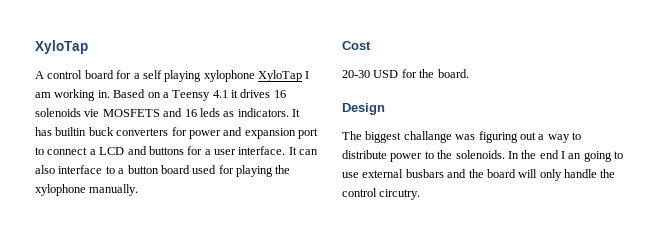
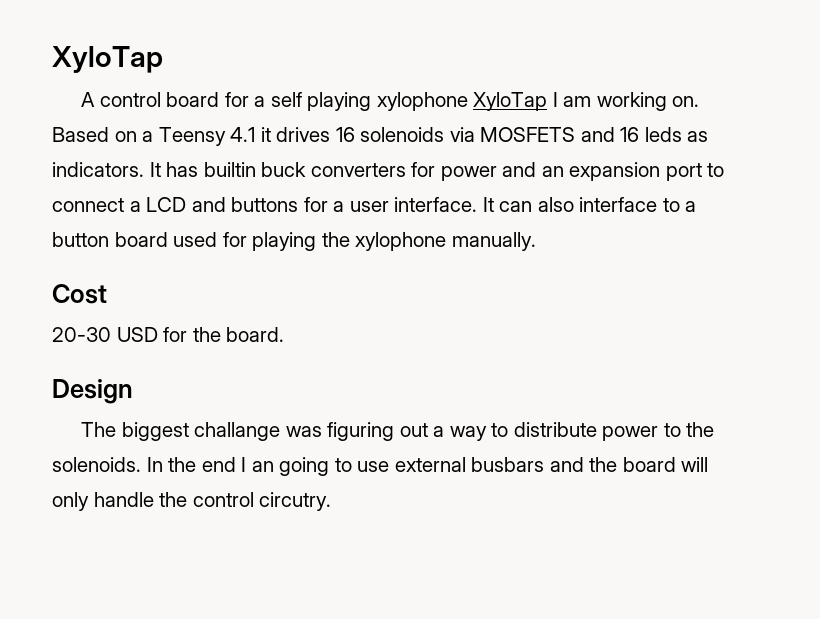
[97,90,110,98] in. -> [672,96,700,107] on.
[84,109,100,117] vie -> [449,127,475,142] via
(243, 131) none -> [541,166,564,177] an

